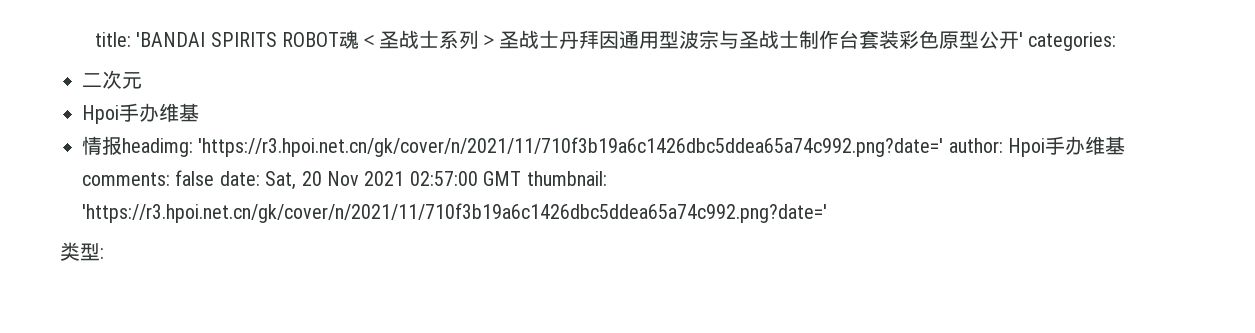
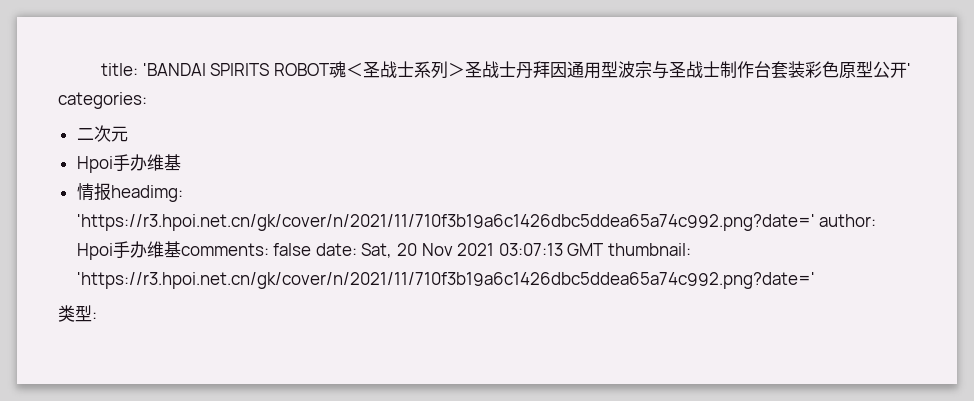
[409,171,478,186] 02:57:00 -> [498,243,563,256] 03:07:13

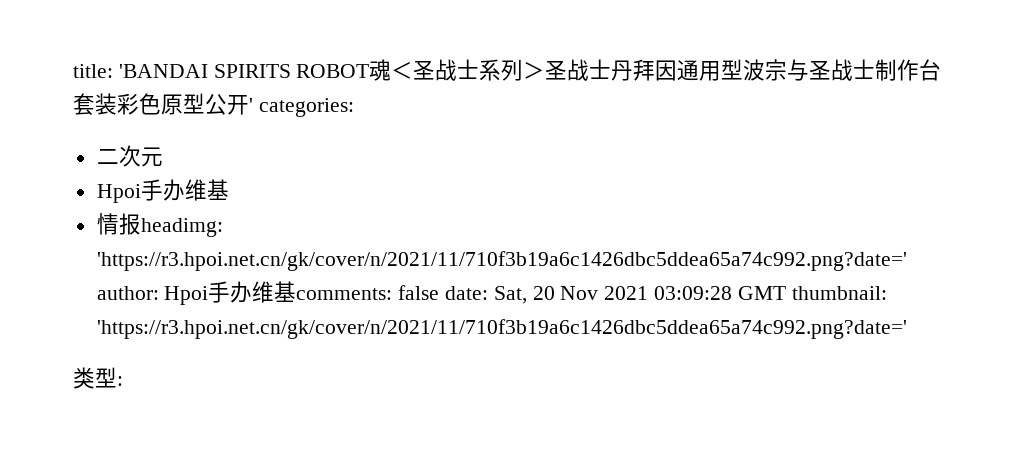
[498,243,563,256] 03:07:13 -> [654,286,733,300] 03:09:28

